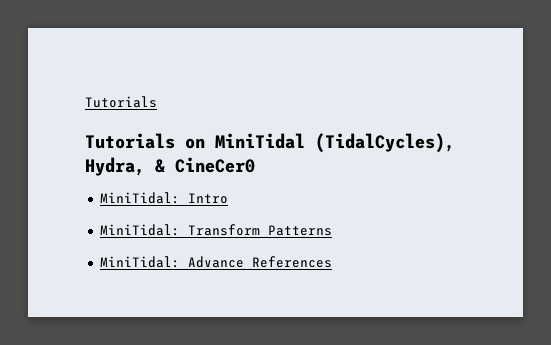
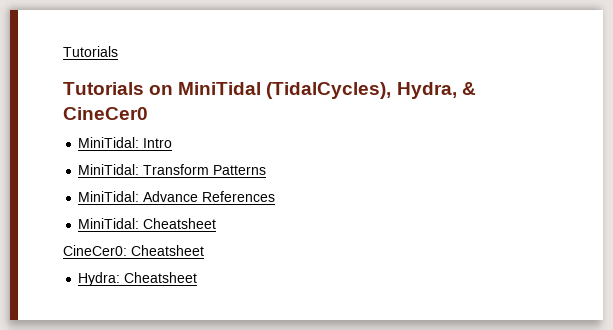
(332, 262) none -> [78,218,217,229] [63,245,204,256] [78,272,198,286] // MiniTidal: Cheatsheet // CineCer0: Cheatsheet // Hydra: Cheatsheet

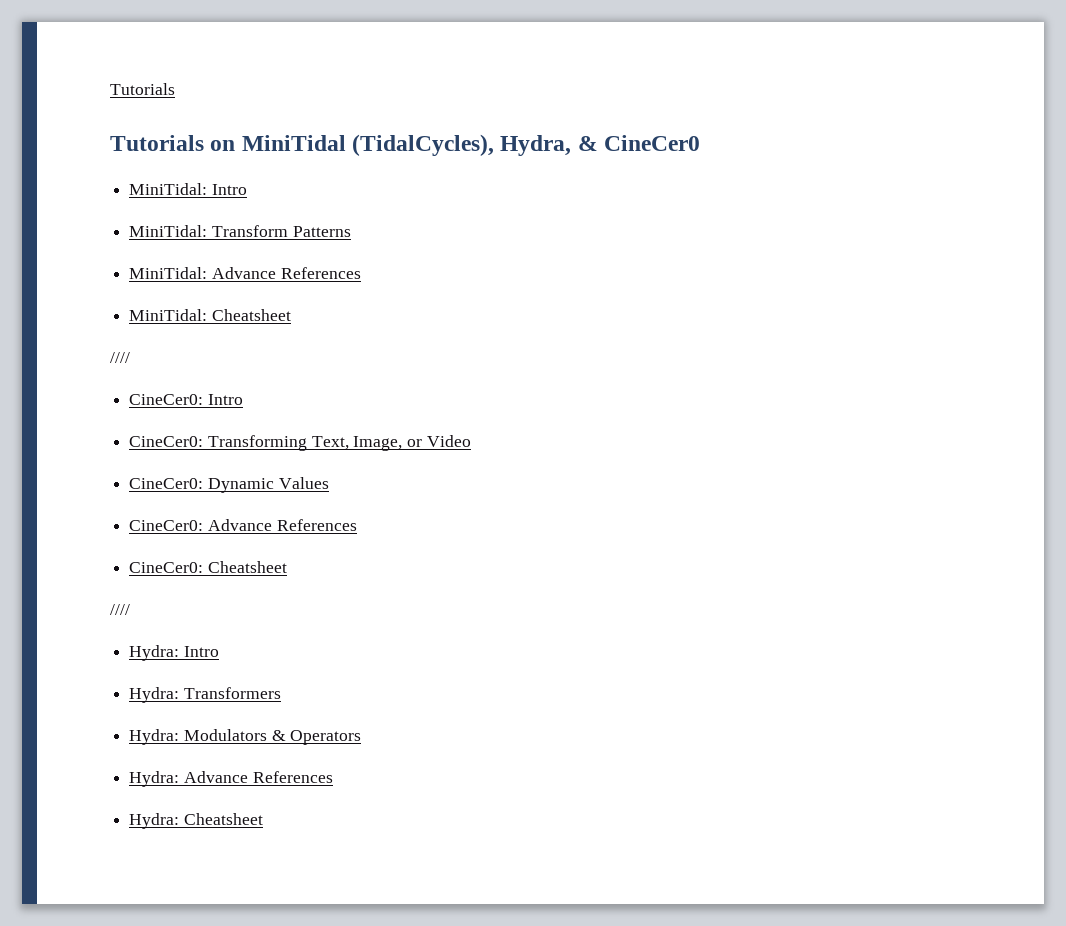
[63,245,204,256] CineCer0: Cheatsheet -> [110,352,130,363] [129,394,243,405] [129,435,471,451] [129,477,329,493] [129,519,357,531] [129,561,287,573] [110,604,130,615] [129,645,219,661] [129,687,281,703] [129,729,362,745] [129,771,333,787] //// // CineCer0: Intro // CineCer0: Transforming Text, Image, or Video // CineCer0: Dynamic Values // CineCer0: Advance References // CineCer0: Cheatsheet // //// // Hydra: Intro // Hydra: Transformers // Hydra: Modulators & Operators // Hydra: Advance References

